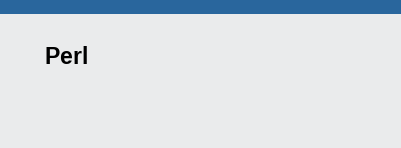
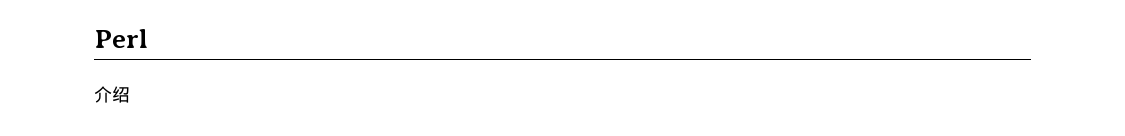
(88, 55) none -> [94,86,130,103] // 介绍

